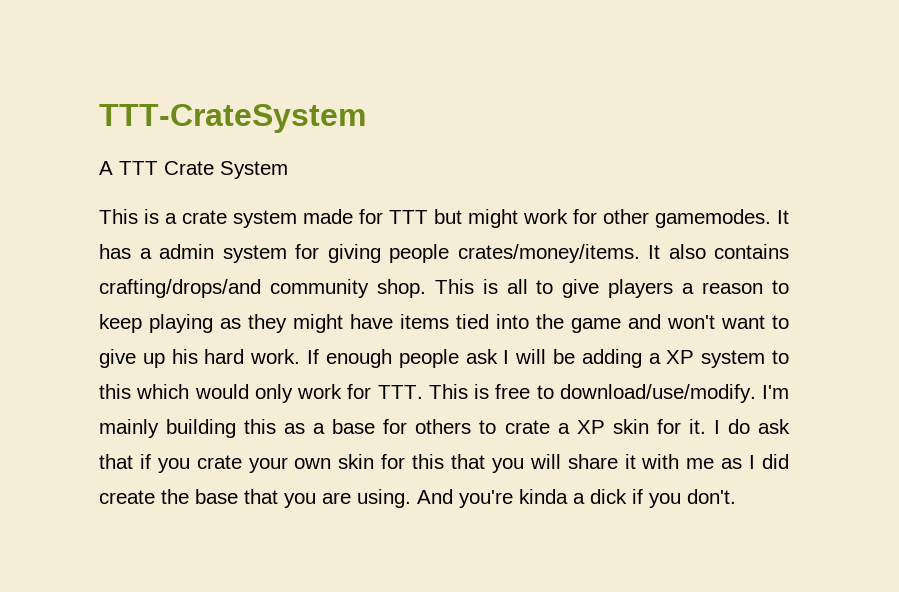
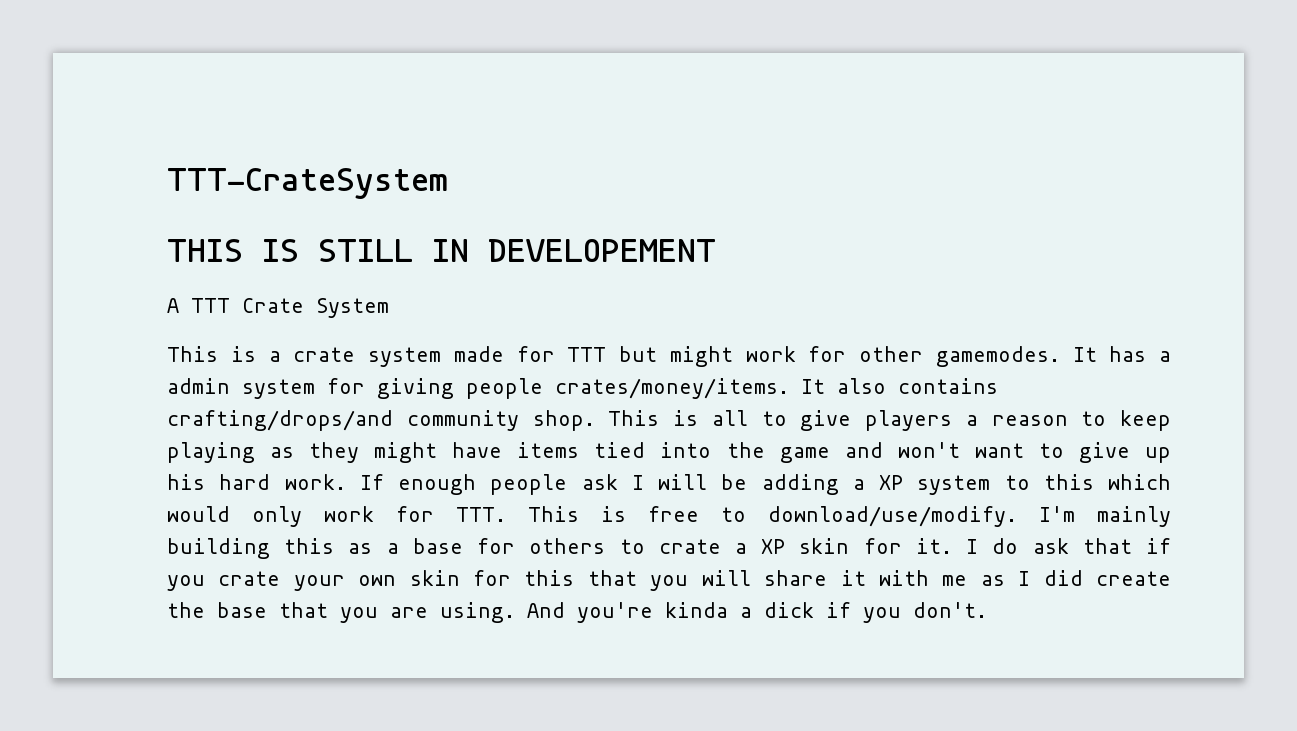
(366, 118) none -> [167,239,716,262] // THIS IS STILL IN DEVELOPEMENT

